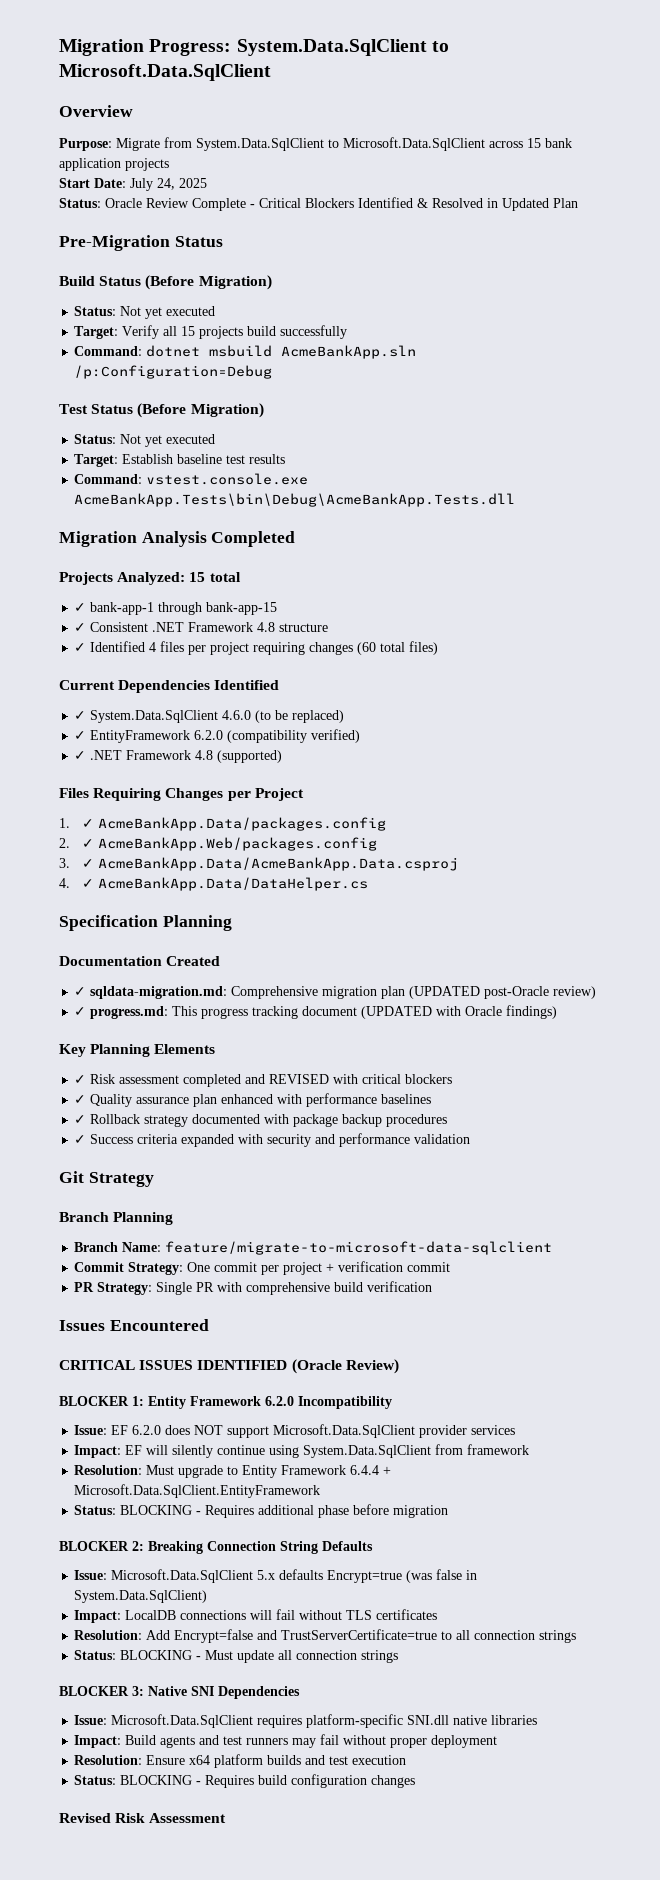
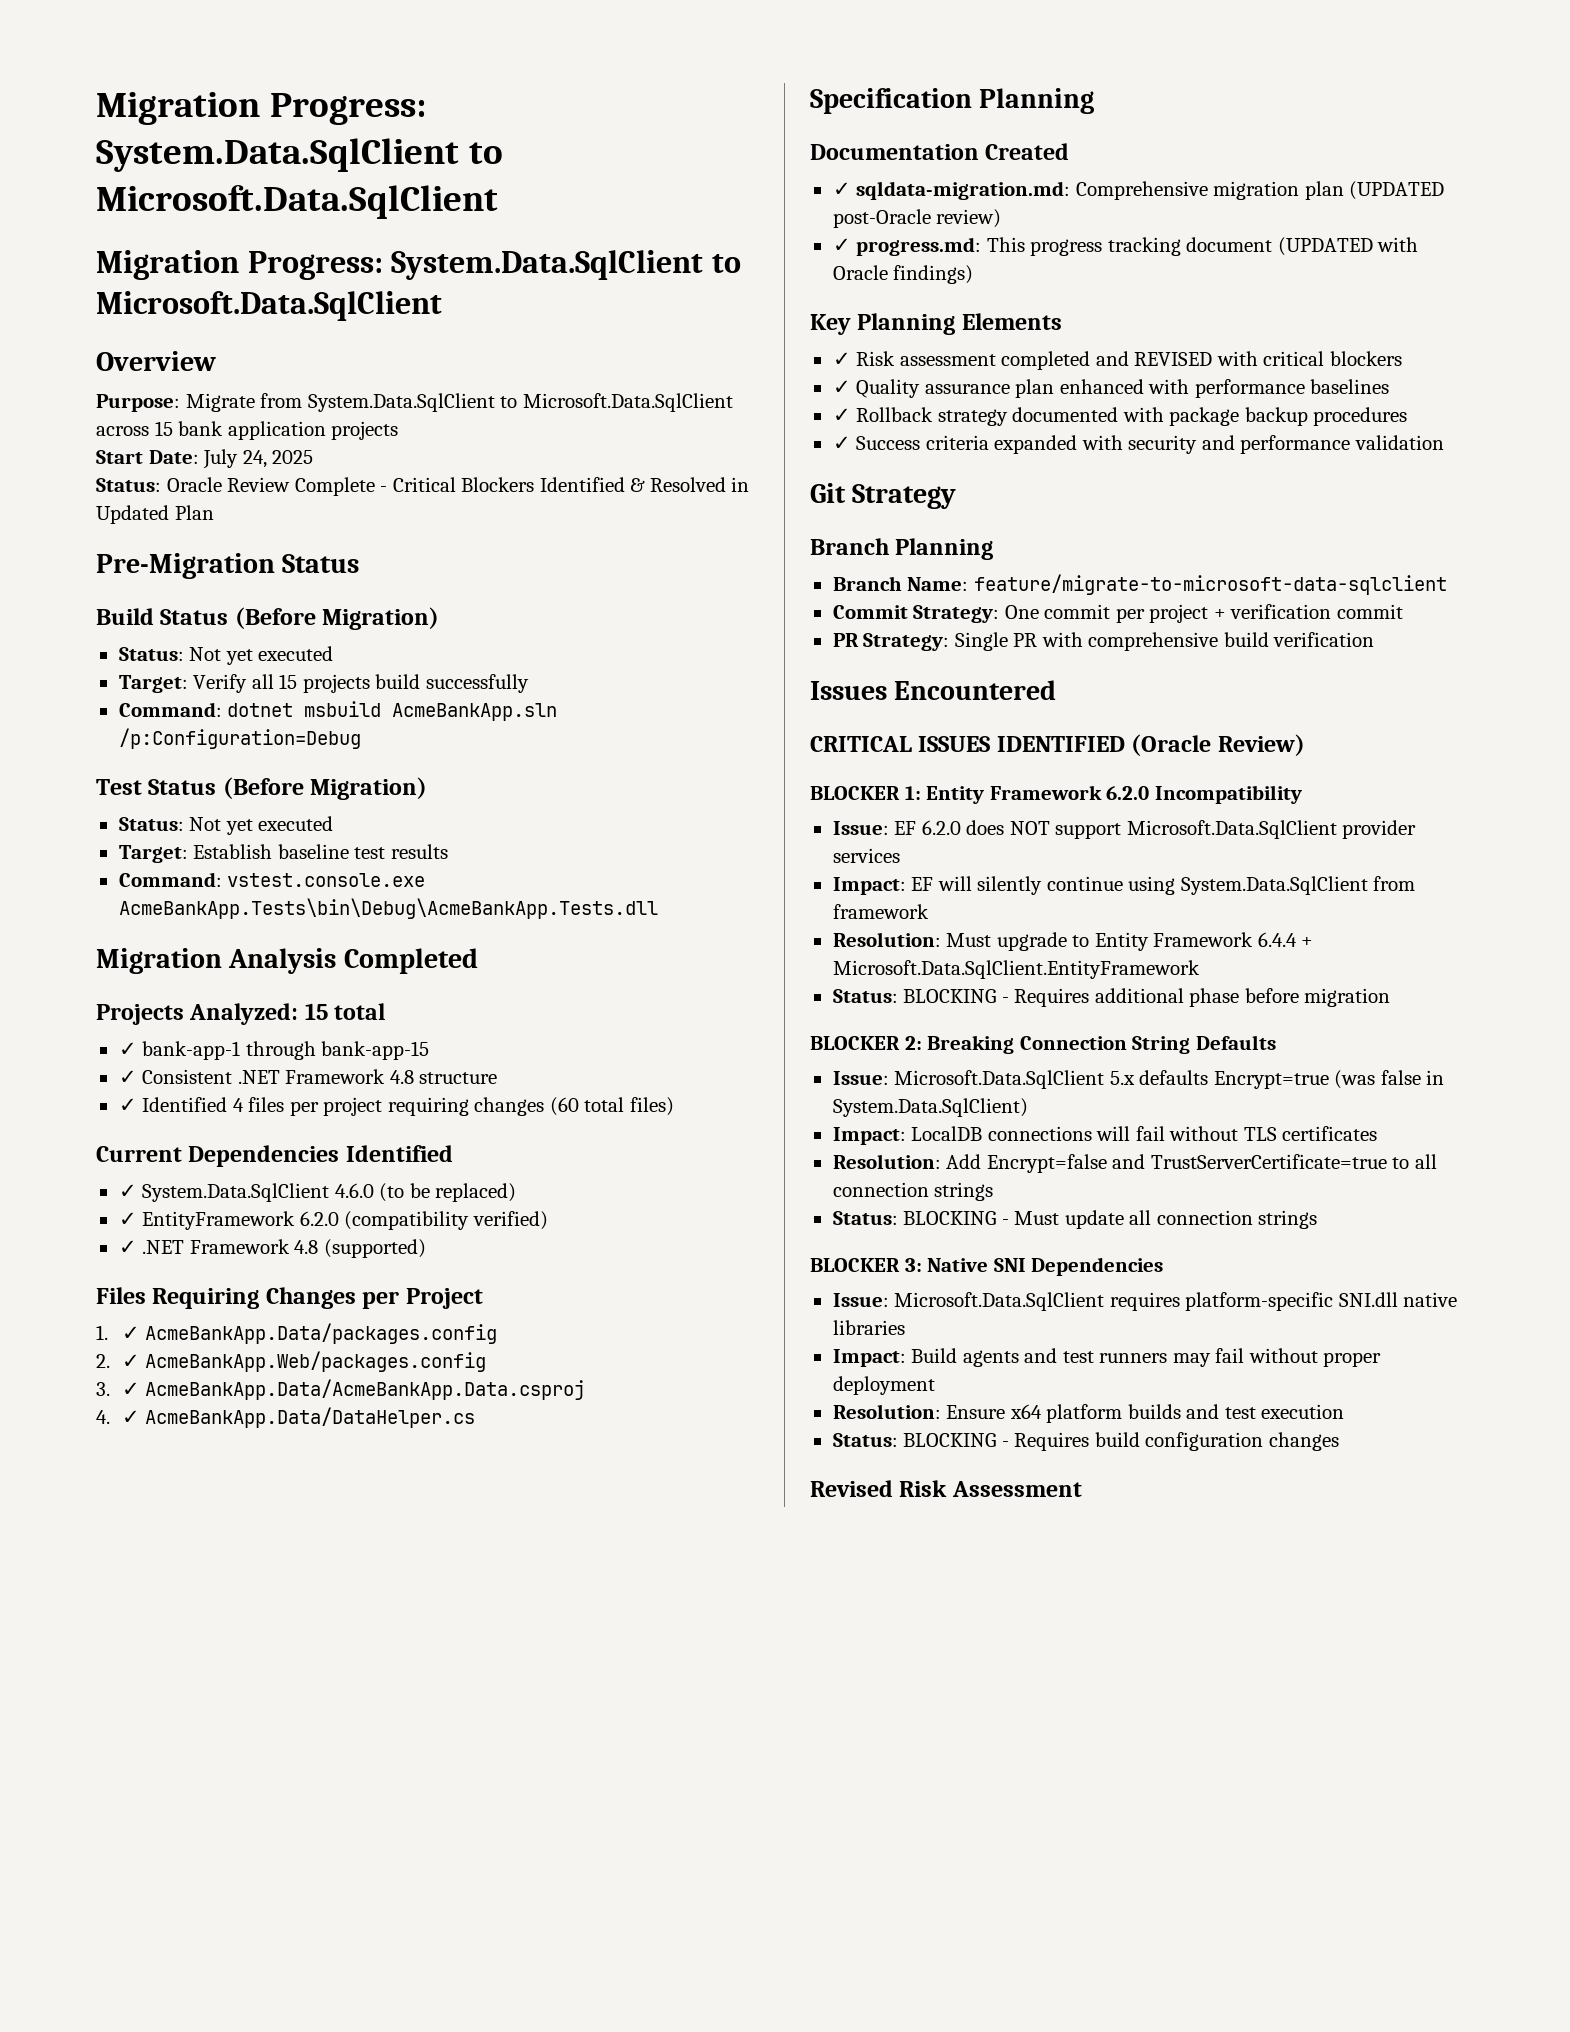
[59,39,449,56] [59,64,271,81] Migration Progress: System.Data.SqlClient to Microsoft.Data.SqlClient -> [96,92,426,125] [96,138,503,172] [96,185,498,219] [96,250,741,280] [96,291,442,321] Migration Progress: System.Data.SqlClient to Microsoft.Data.SqlClient // Migration Progress: System.Data.SqlClient to Microsoft.Data.SqlClient

